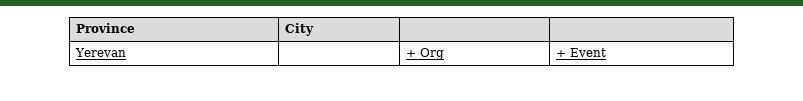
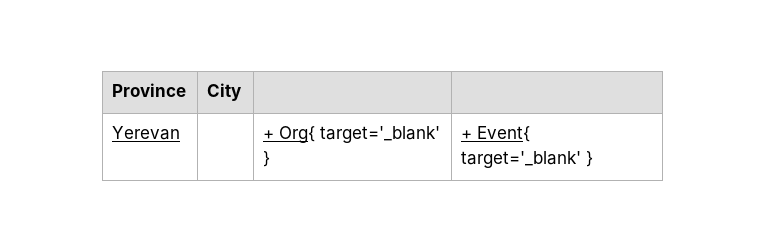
[419,48,444,60] [555,48,606,57] Org | + Event -> [279,126,441,143] [263,151,271,167] [461,126,531,142] [461,151,594,168] Org{ target='_blank' } | + Event{ target='_blank' }

